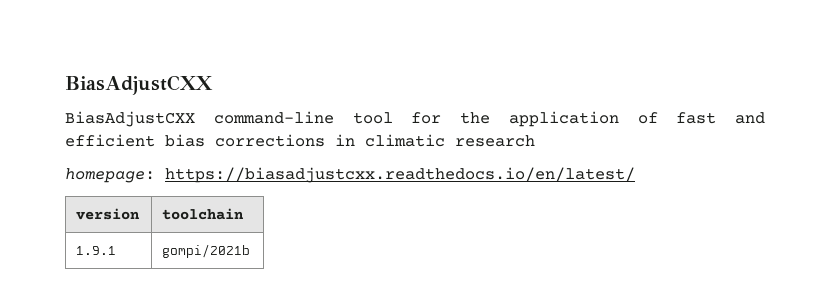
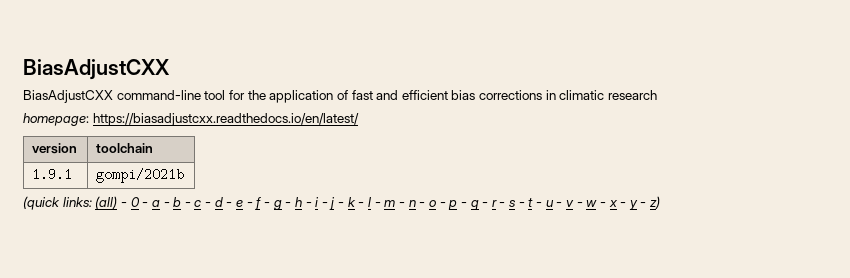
(251, 251) none -> [23,196,661,210] // (quick links: (all) - 0 - a - b - c - d - e - f - g - h - i - j - k - l - m - n - o - p - q - r - s - t - u - v - w - x - y - z)

